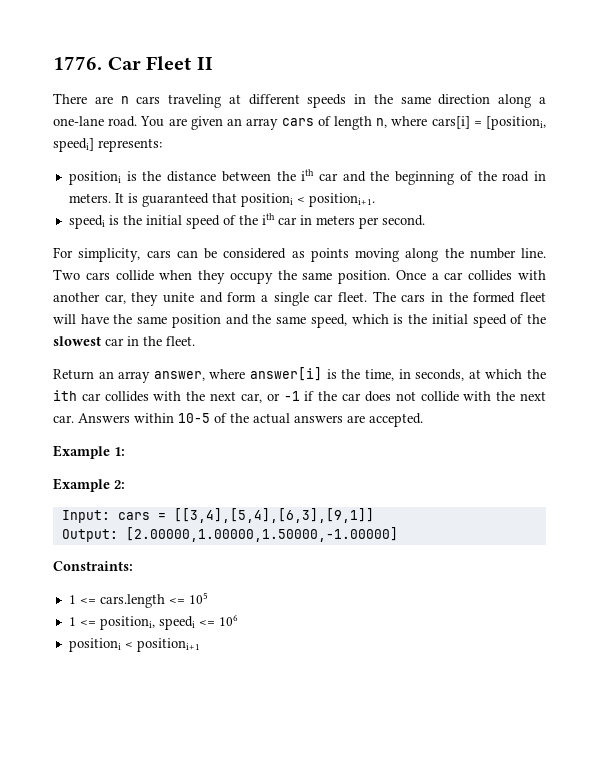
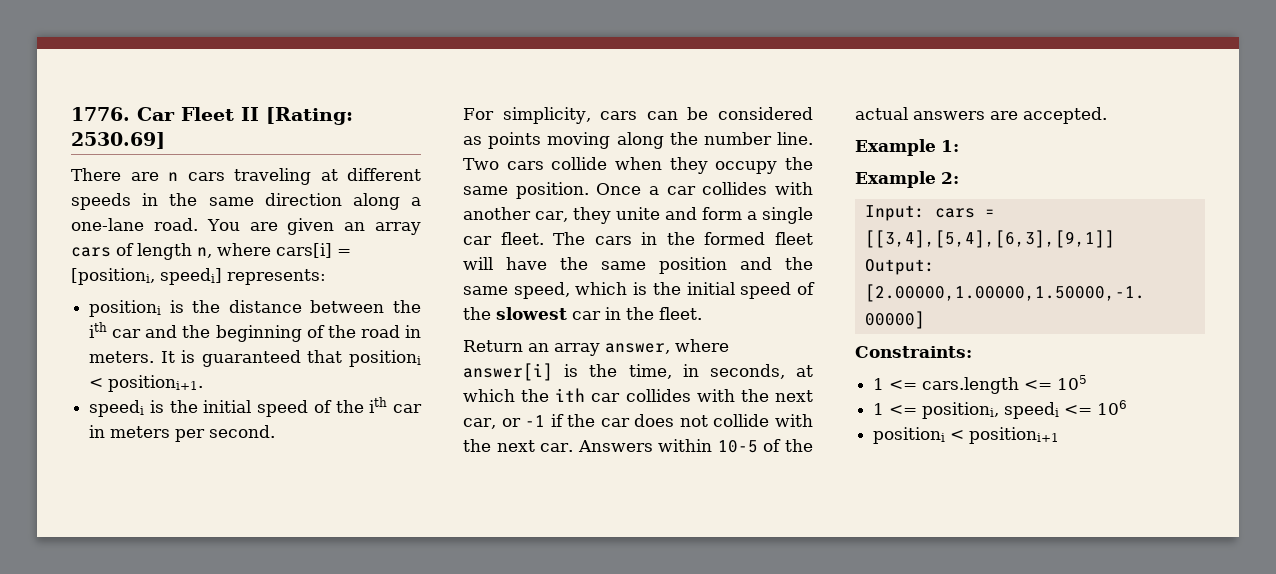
(213, 63) none -> [266,107,353,125] [71,132,165,149] [Rating: 2530.69]

